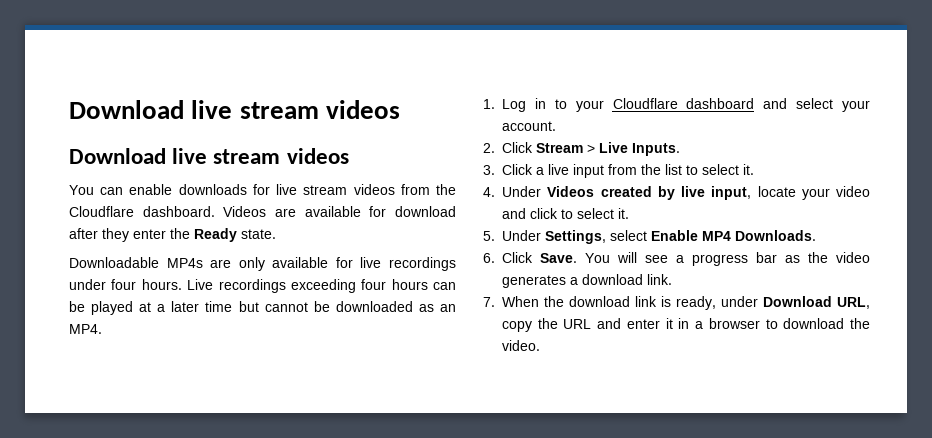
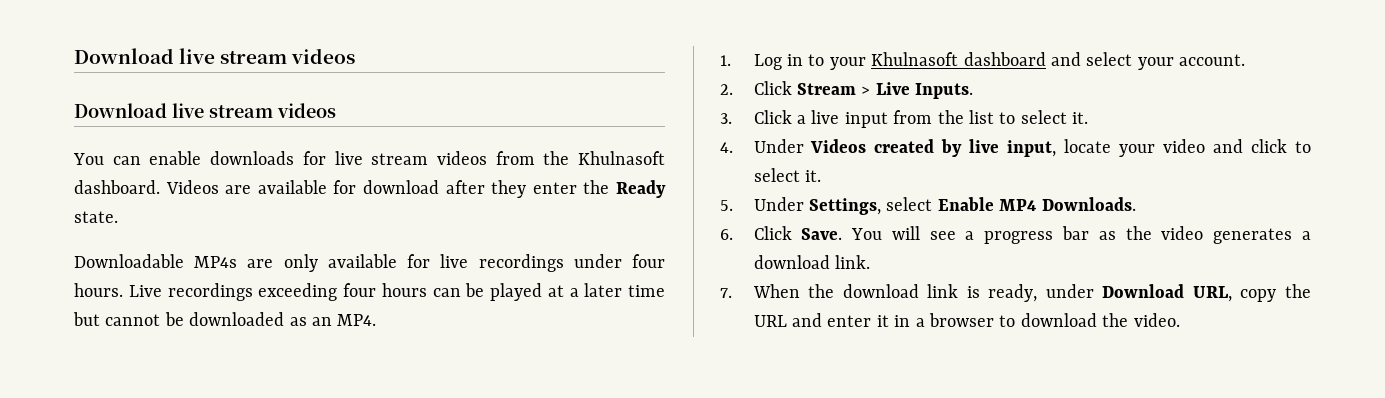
[69,206,134,217] Cloudflare -> [578,151,665,165] Khulnasoft
[612,98,678,109] Cloudflare -> [871,52,959,66] Khulnasoft

